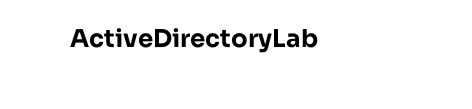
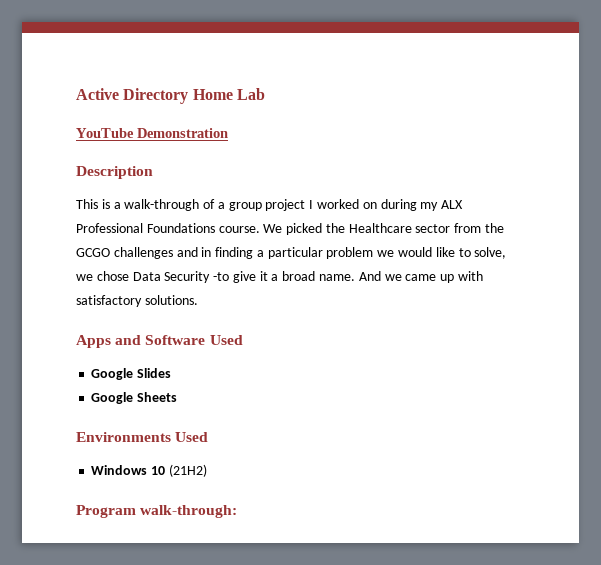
[70,28,318,53] ActiveDirectoryLab -> [76,88,265,104] [76,128,228,138] [76,166,153,179] [76,199,464,211] [76,223,505,235] [76,247,507,259] [76,271,483,283] [76,295,198,307] [76,335,243,348] [91,368,172,380] [91,392,178,404] [76,432,209,442] [91,464,207,477] [76,505,238,518] Active Directory Home Lab // YouTube Demonstration // Description // This is a walk-through of a group project I worked on during my ALX Professional Foundations course. We picked the Healthcare sector from the GCGO challenges and in finding a particular problem we would like to solve, we chose Data Security -to give it a broad name. And we came up with satisfactory solutions. // Apps and Software Used // Google Slides // Google Sheets // Environments Used // Windows 10 (21H2) // Program walk-through:

